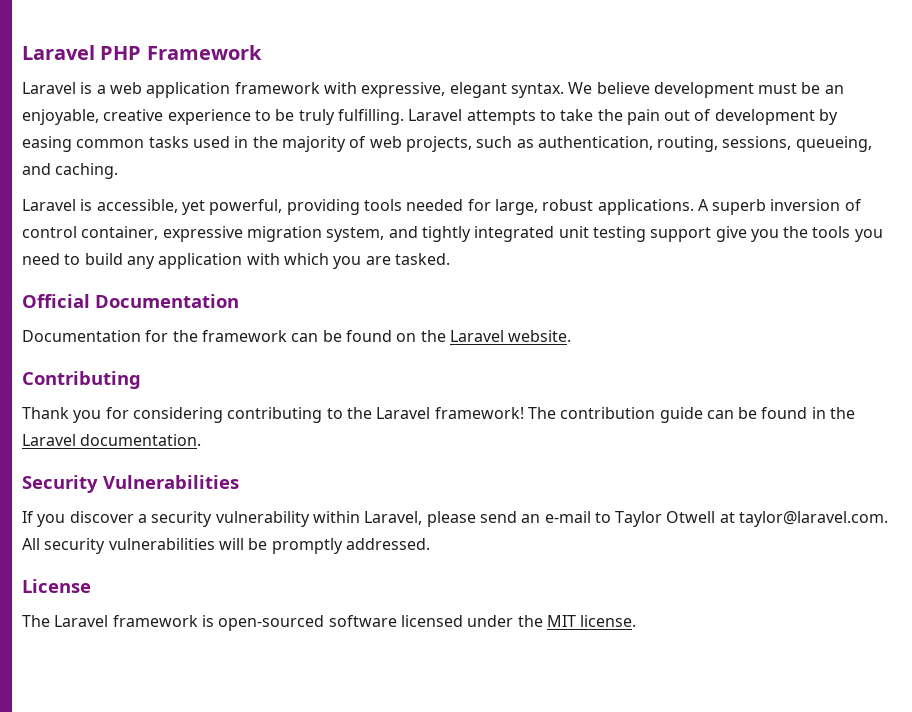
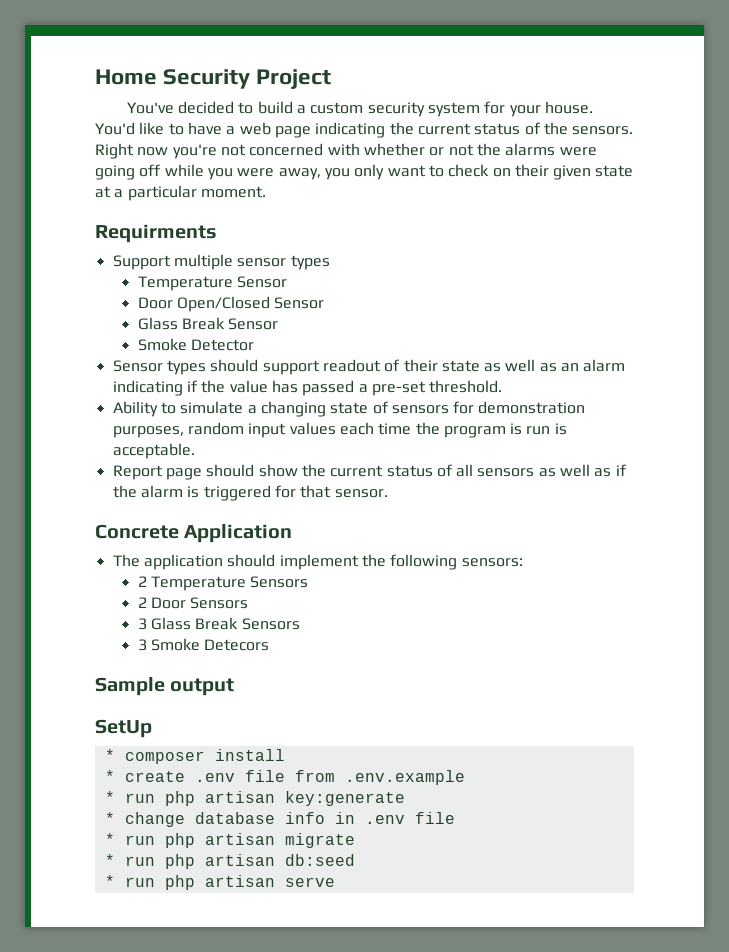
[22,45,262,60] [22,82,844,98] [22,109,839,125] [22,136,872,152] [22,163,119,179] [22,199,862,215] [22,226,883,242] [22,253,450,269] [22,294,239,308] [22,330,572,342] [22,371,141,389] [22,407,856,423] [22,434,202,446] [22,475,239,493] [22,511,889,527] [22,538,430,554] [22,579,91,593] [22,615,637,631] Laravel PHP Framework // Laravel is a web application framework with expressive, elegant syntax. We believe development must be an enjoyable, creative experience to be truly fulfilling. Laravel attempts to take the pain out of development by easing common tasks used in the majority of web projects, such as authentication, routing, sessions, queueing, and caching. // Laravel is accessible, yet powerful, providing tools needed for large, robust applications. A superb inversion of control container, expressive migration system, and tightly integrated unit testing support give you the tools you need to build any application with which you are tasked. // Official Documentation // Documentation for the framework can be found on the Laravel website. // Contributing // Thank you for considering contributing to the Laravel framework! The contribution guide can be found in the Laravel documentation. // Security Vulnerabilities // If you discover a security vulnerability within Laravel, please send an e-mail to Taylor Otwell at taylor@laravel.com. All security vulnerabilities will be promptly addressed. // License // The Laravel framework is open-sourced software licensed under the MIT license. -> [95,69,332,89] [126,101,593,117] [95,122,634,138] [95,143,597,159] [95,164,634,180] [95,185,266,201] [95,224,217,243] [112,254,330,270] [137,276,287,291] [137,296,325,312] [137,317,279,330] [137,338,254,351] [112,359,626,375] [112,380,503,396] [112,401,586,417] [112,422,567,438] [112,443,195,459] [112,464,627,480] [112,485,388,501] [95,524,293,543] [112,554,523,570] [137,576,309,591] [137,597,249,609] [137,617,300,630] [137,638,270,651] [95,677,235,696] [95,719,152,738] [104,749,285,764] [104,770,465,785] [104,791,405,806] [104,812,455,827] [104,833,355,848] [104,854,355,869] [104,875,335,890] Home Security Project // You've decided to build a custom security system for your house. You'd like to have a web page indicating the current status of the sensors. Right now you're not concerned with whether or not the alarms were going off while you were away, you only want to check on their given state at a particular moment. // Requirments // Support multiple sensor types // Temperature Sensor // Door Open/Closed Sensor // Glass Break Sensor // Smoke Detector // Sensor types should support readout of their state as well as an alarm indicating if the value has passed a pre-set threshold. // Ability to simulate a changing state of sensors for demonstration purposes, random input values each time the program is run is acceptable. // Report page should show the current status of all sensors as well as if the alarm is triggered for that sensor. // Concrete Application // The application should implement the following sensors: // 2 Temperature Sensors // 2 Door Sensors // 3 Glass Break Sensors // 3 Smoke Detecors // Sample output // SetUp // * composer install // * create .env file from .env.example // * run php artisan key:generate // * change database info in .env file // * run php artisan migrate // * run php artisan db:seed // * run php artisan serve

